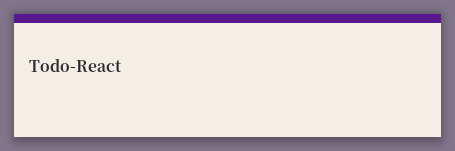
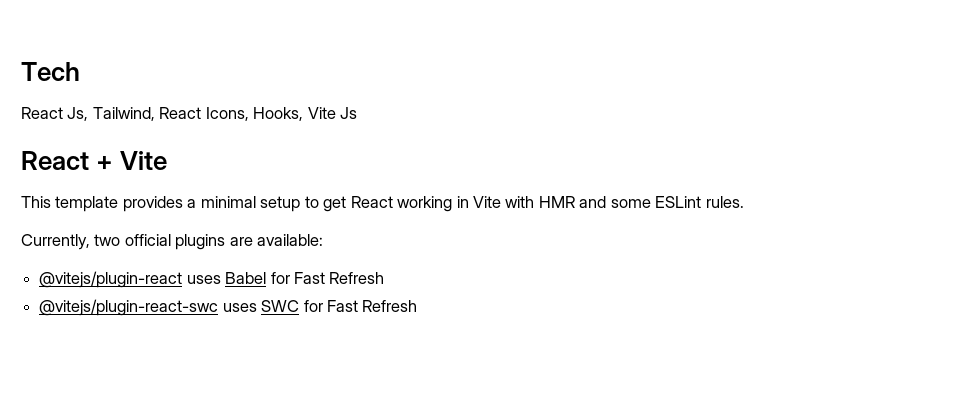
[29,58,122,72] Todo-React -> [21,62,80,81] [21,107,358,121] [21,151,168,170] [21,196,744,212] [21,234,324,250] [39,271,385,288] [39,299,418,316] Tech // React Js, Tailwind, React Icons, Hooks, Vite Js // React + Vite // This template provides a minimal setup to get React working in Vite with HMR and some ESLint rules. // Currently, two official plugins are available: // @vitejs/plugin-react uses Babel for Fast Refresh // @vitejs/plugin-react-swc uses SWC for Fast Refresh

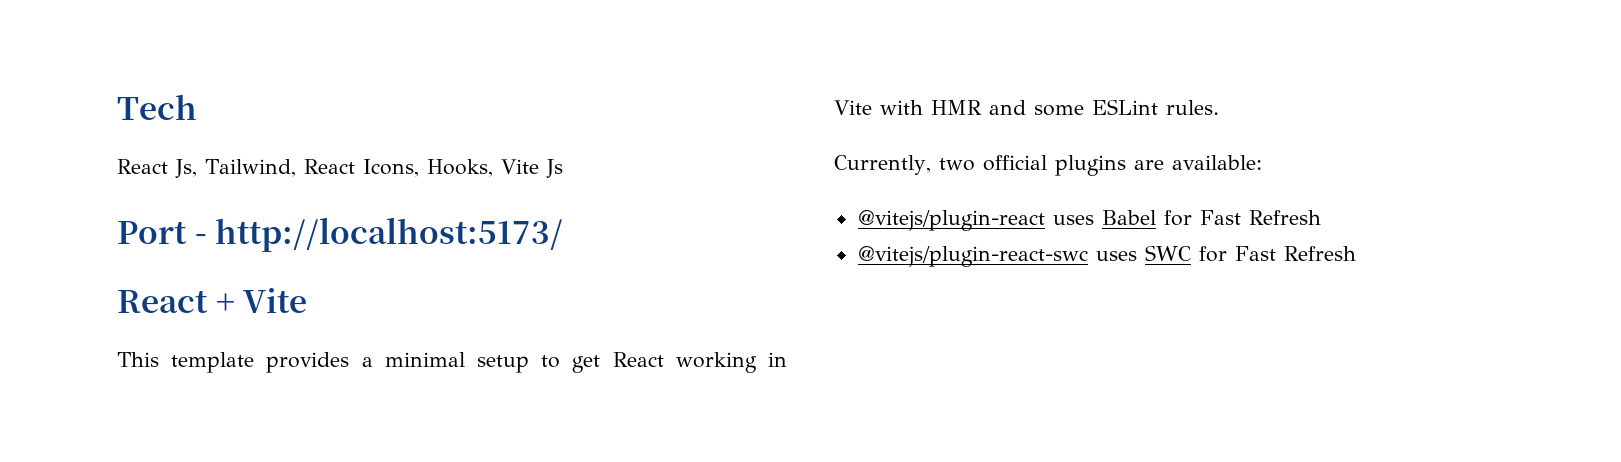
(358, 113) none -> [117,217,564,252] // Port - http://localhost:5173/

